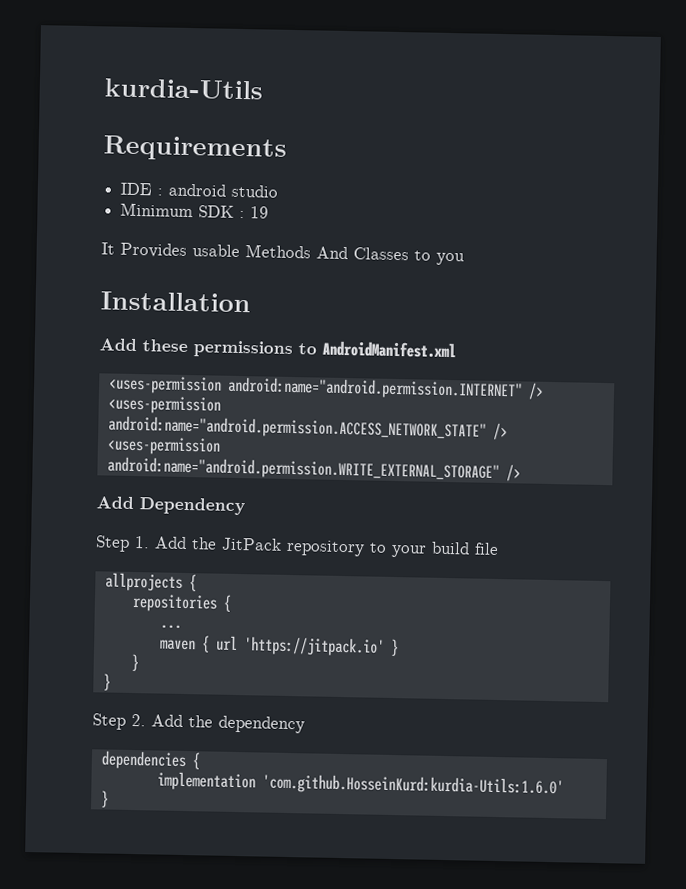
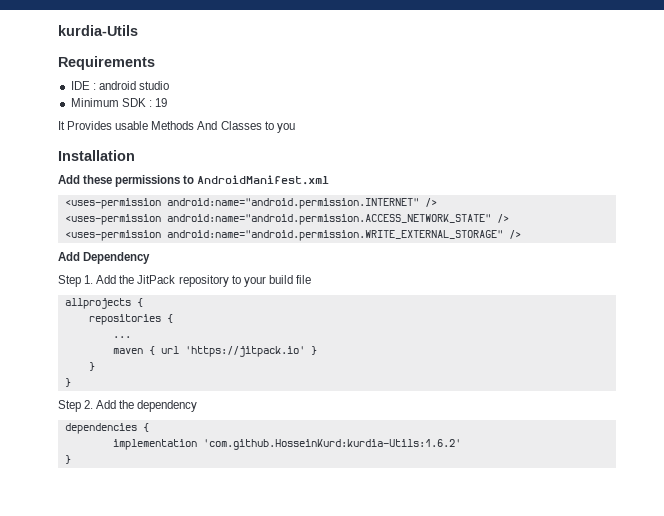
[261,773,564,798] 'com.github.HosseinKurd:kurdia-Utils:1.6.0' -> [202,439,461,450] 'com.github.HosseinKurd:kurdia-Utils:1.6.2'

